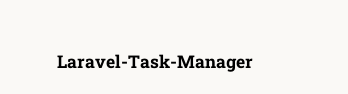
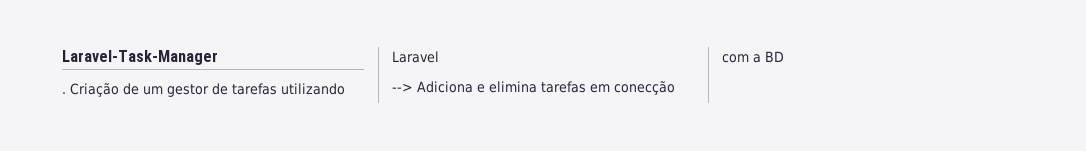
(253, 63) none -> [62,83,345,97] [392,51,439,63] [392,81,675,95] [722,51,784,63] // . Criação de um gestor de tarefas utilizando Laravel // --> Adiciona e elimina tarefas em conecção com a BD

